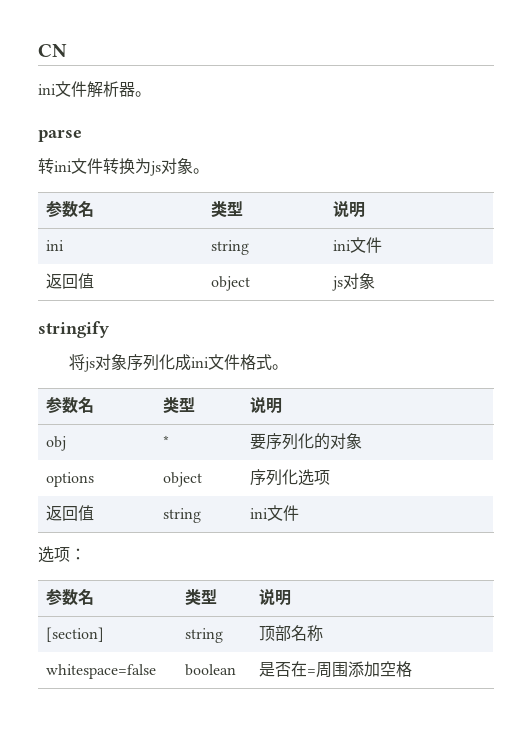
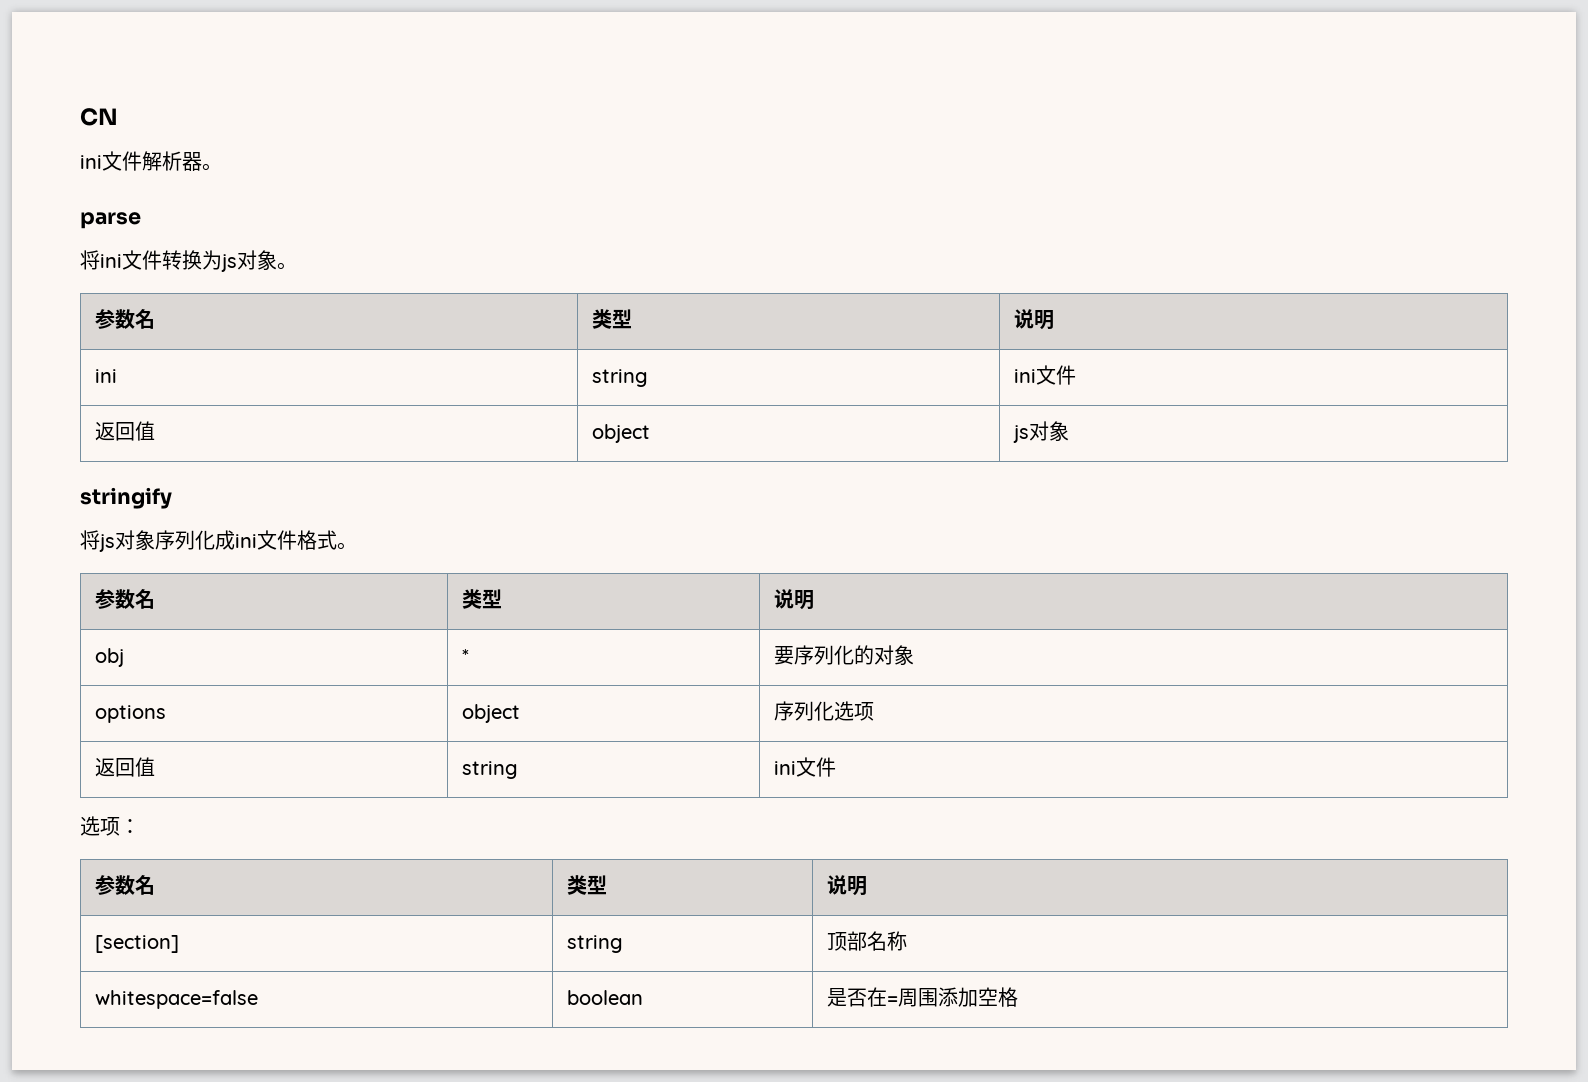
[38,158,54,174] 转 -> [80,250,100,270] 将

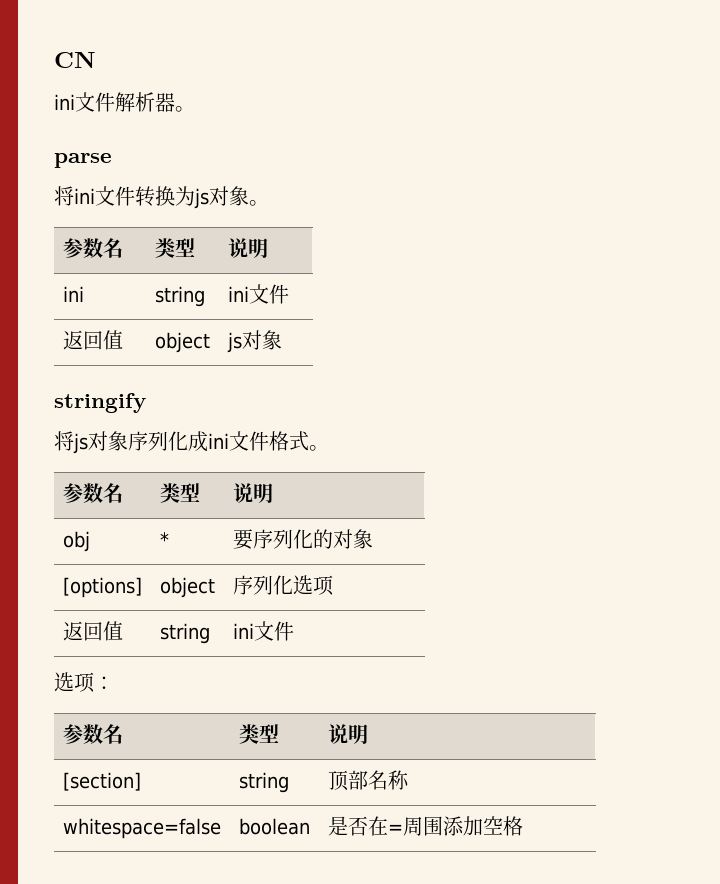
[94,705,166,723] options -> [62,577,142,598] [options]

